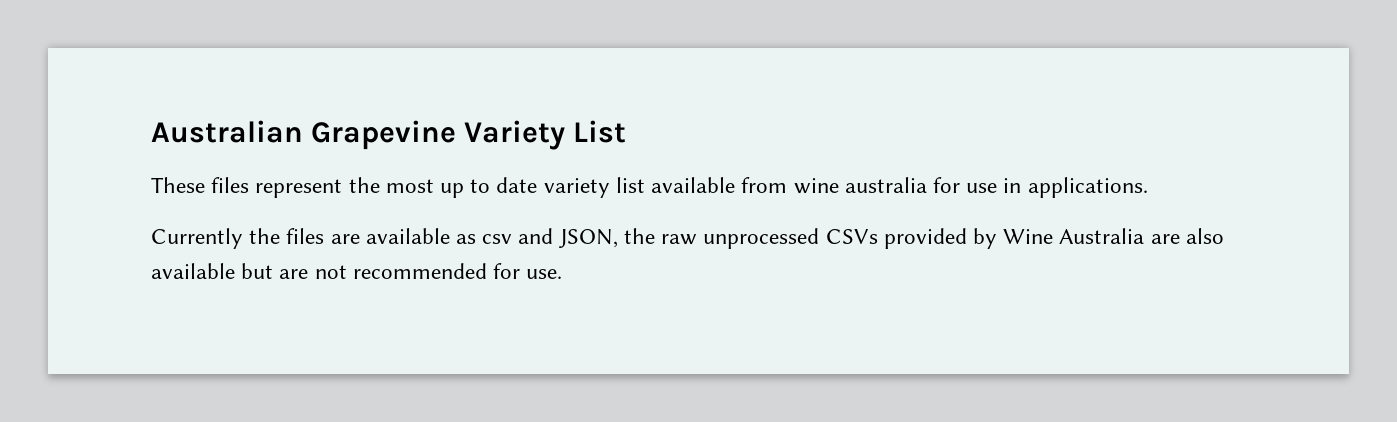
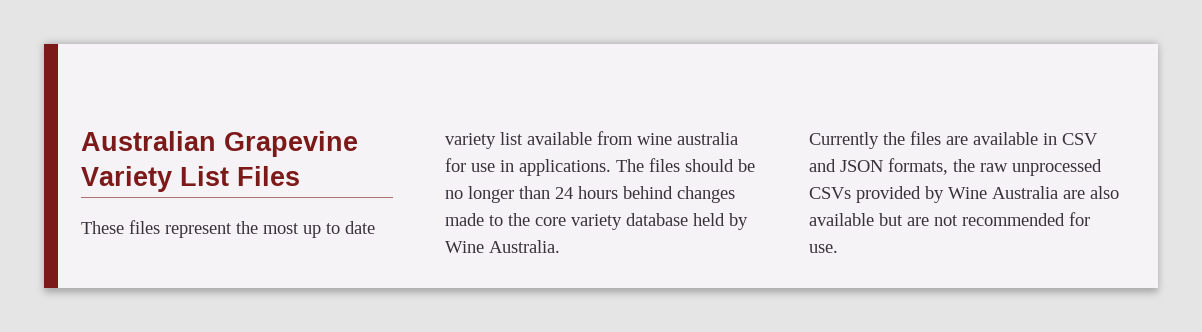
(627, 131) none -> [237,166,300,186] Files
(1148, 187) none -> [616,158,755,172] [445,186,735,203] [445,213,748,230] [445,240,560,253] The files should be no longer than 24 hours behind changes made to the core variety database held by Wine Australia.
[456,228,618,248] as csv and JSON, -> [1043,133,1098,145] [809,158,948,175] in CSV and JSON formats,

